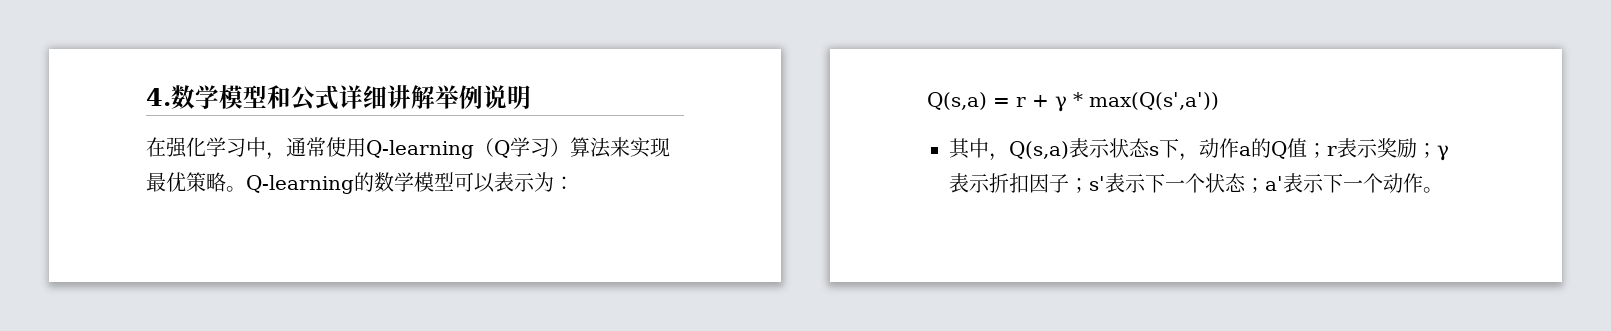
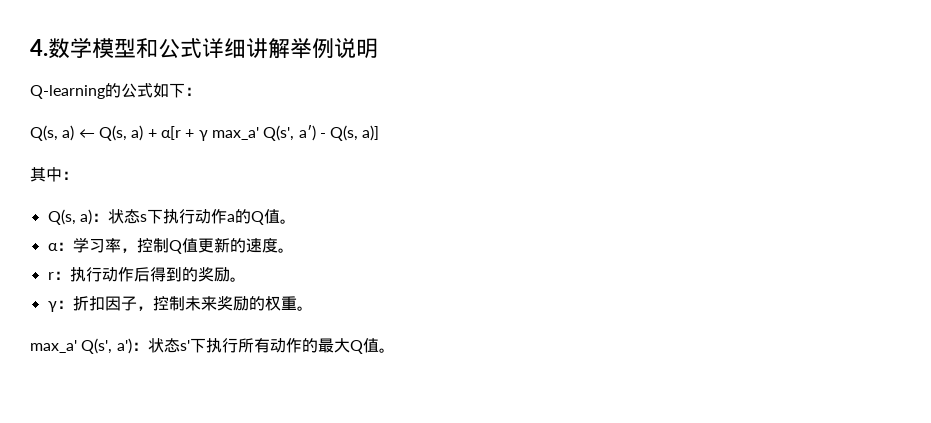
[146,137,671,160] [146,172,575,194] [927,92,1219,112] [949,138,1110,161] 在强化学习中，通常使用Q-learning（Q学习）算法来实现最优策略。Q-learning的数学模型可以表示为： // Q(s,a) = r + γ * max(Q(s',a')) // 其中，Q(s,a)表示 -> [30,83,201,99] [30,125,380,141] [30,167,78,182] [47,209,108,225] Q-learning的公式如下： // Q(s, a) ← Q(s, a) + α[r + γ max_a' Q(s', a′) - Q(s, a)] // 其中： // Q(s, a)：
[1179,153,1199,161] ， -> [162,209,195,224] 执行
[1307,138,1449,161] [949,173,1423,193] ；r表示奖励；γ表示折扣因子；s'表示下一个状态；a'表示下一个动作 -> [279,219,296,224] [47,237,294,254] [47,267,246,282] [47,296,313,312] [30,338,379,354] 。 // α：学习率，控制Q值更新的速度。 // r：执行动作后得到的奖励。 // γ：折扣因子，控制未来奖励的权重。 // max_a' Q(s', a')：状态s'下执行所有动作的最大Q值

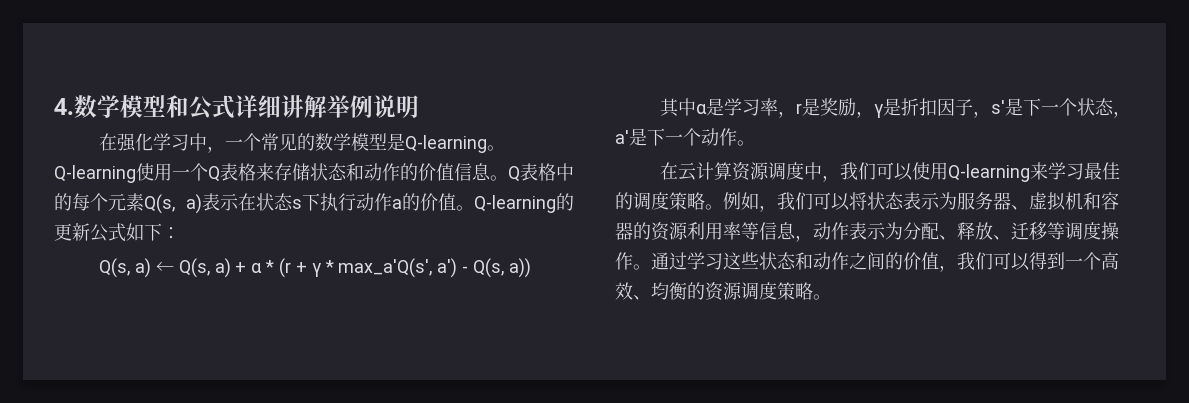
[30,83,121,99] Q-learning的 -> [99,133,506,153] [54,163,574,183] [54,193,574,214] [54,223,90,241] 在强化学习中，一个常见的数学模型是Q-learning。Q-learning使用一个Q表格来存储状态和动作的价值信息。Q表格中的每个元素Q(s, a)表示在状态s下执行动作a的价值。Q-learning的更新
[160,125,295,141] α[r + γ max_a' Q(s', -> [251,258,433,278] α * (r + γ * max_a′Q(s′,
[362,125,380,141] a)] -> [508,258,531,278] a))
[62,171,78,180] [47,209,296,225] [47,237,294,254] [47,267,246,282] [47,296,313,312] [30,338,379,354] ： // Q(s, a)：状态s下执行动作a的Q值。 // α：学习率，控制Q值更新的速度。 // r：执行动作后得到的奖励。 // γ：折扣因子，控制未来奖励的权重。 // max_a' Q(s', a')：状态s'下执行所有动作的最大Q值 -> [696,98,1132,118] [615,128,755,146] [660,162,1121,182] [615,192,1119,212] [615,222,1119,242] [615,252,1119,272] [615,282,813,301] α是学习率，r是奖励，γ是折扣因子，s′是下一个状态，a′是下一个动作。 // 在云计算资源调度中，我们可以使用Q-learning来学习最佳的调度策略。例如，我们可以将状态表示为服务器、虚拟机和容器的资源利用率等信息，动作表示为分配、释放、迁移等调度操作。通过学习这些状态和动作之间的价值，我们可以得到一个高效、均衡的资源调度策略

